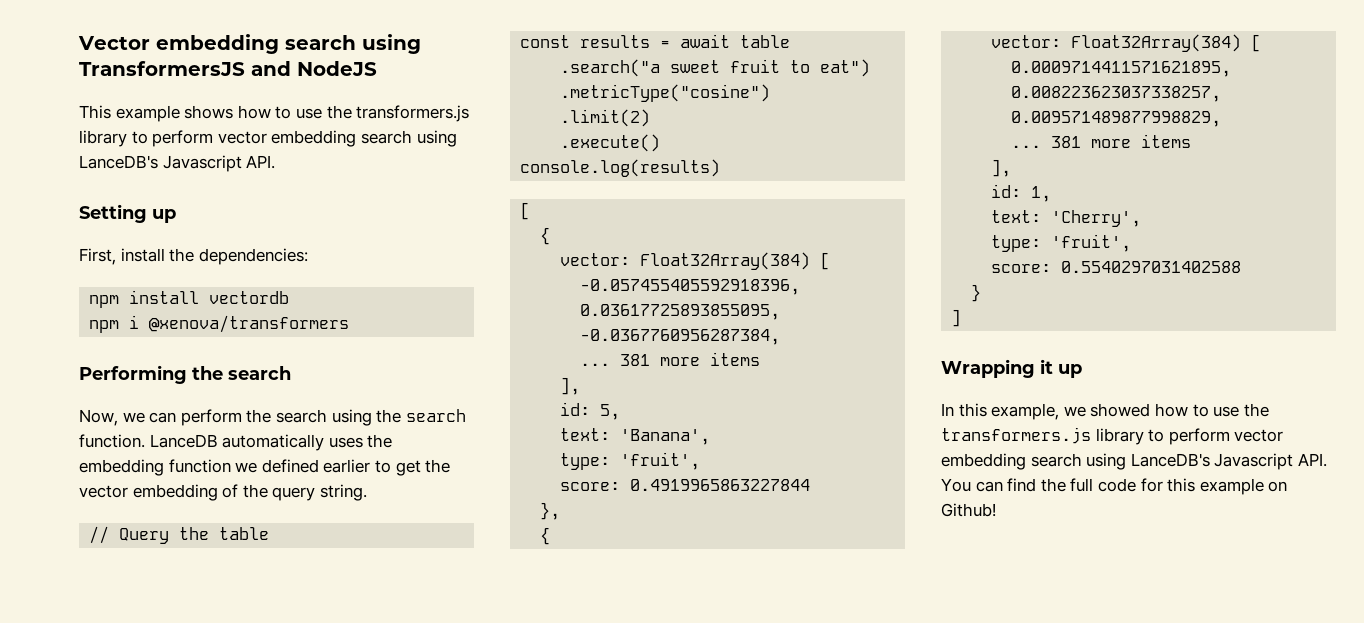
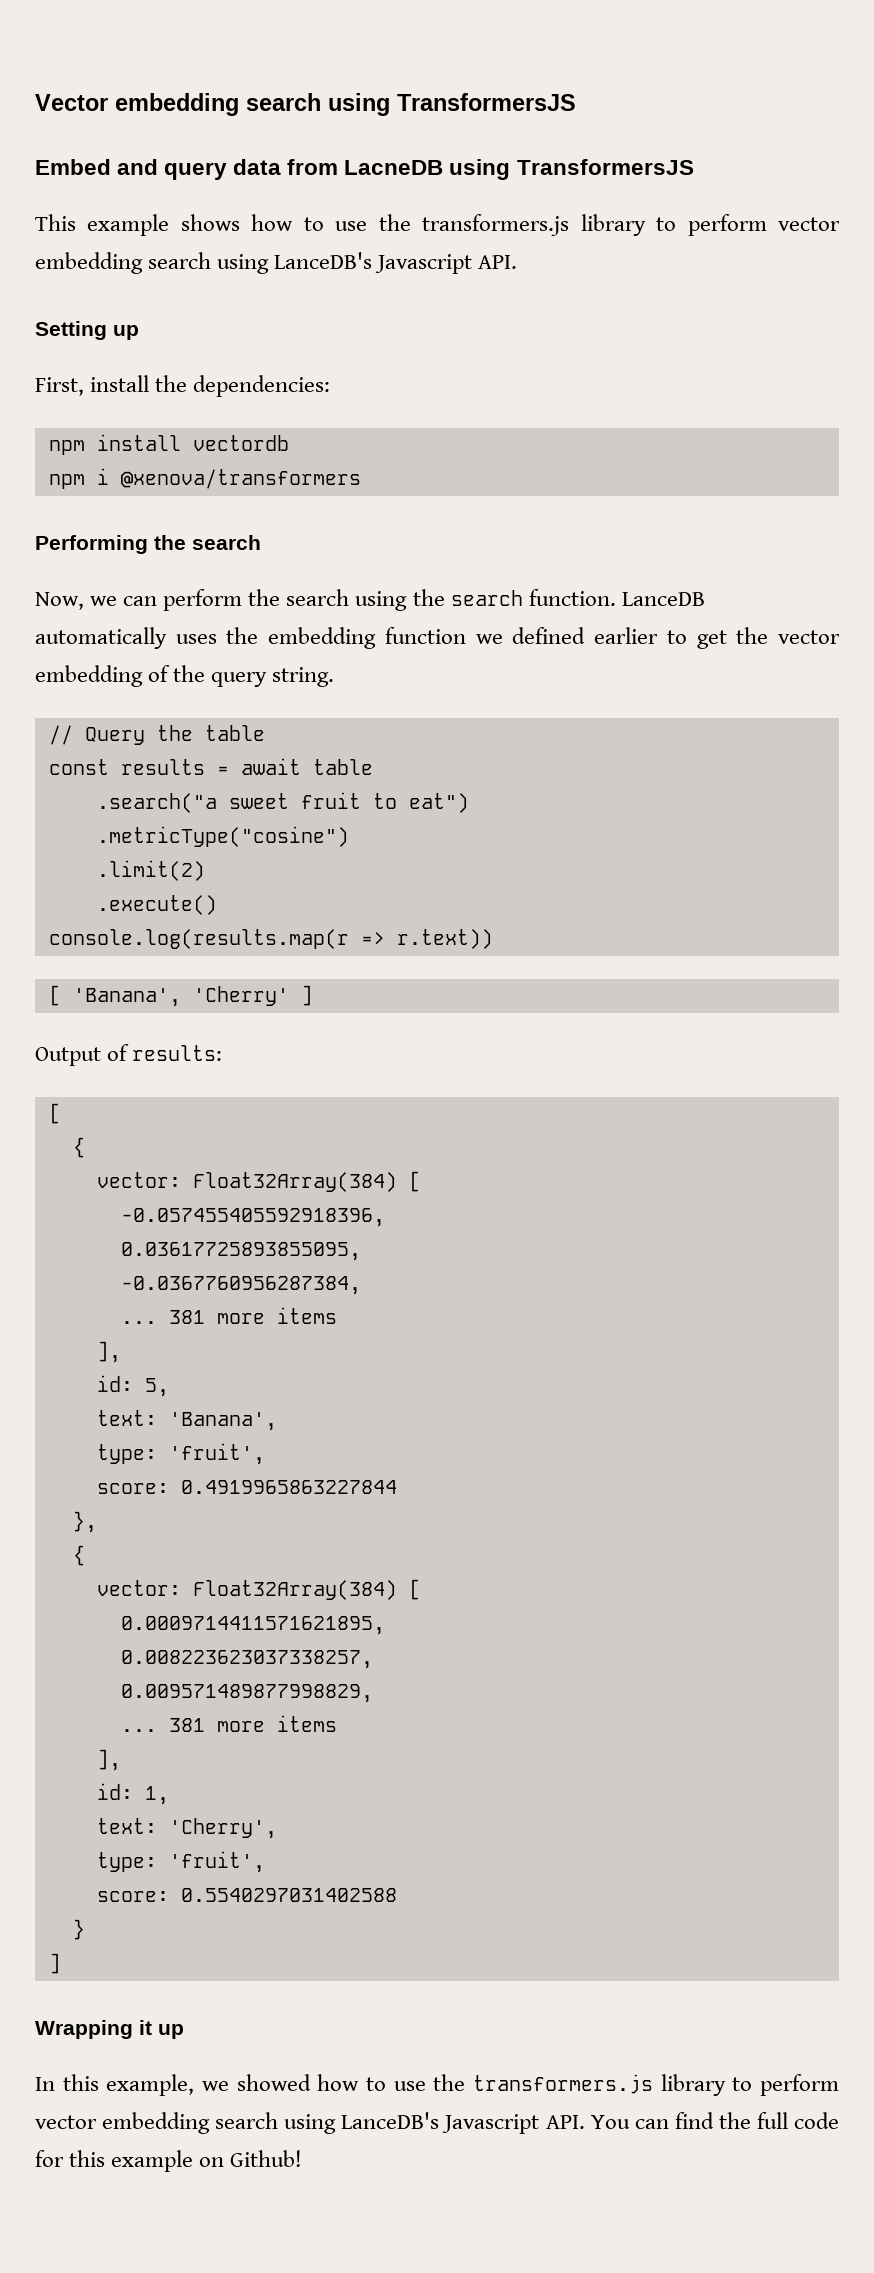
[251,61,377,76] and NodeJS -> [35,159,694,180] // Embed and query data from LacneDB using TransformersJS
[520,159,721,177] console.log(results) -> [48,929,493,949] [48,985,313,1007] [35,1044,223,1066] console.log(results.map(r => r.text)) // [ 'Banana', 'Cherry' ] // Output of results:

